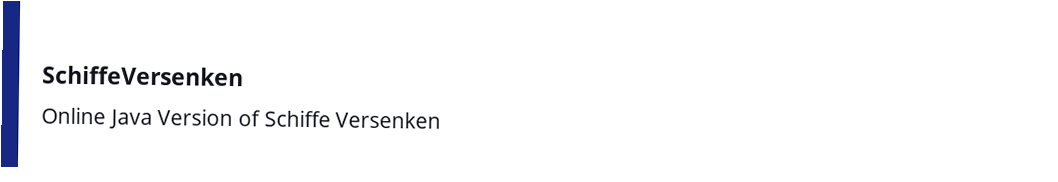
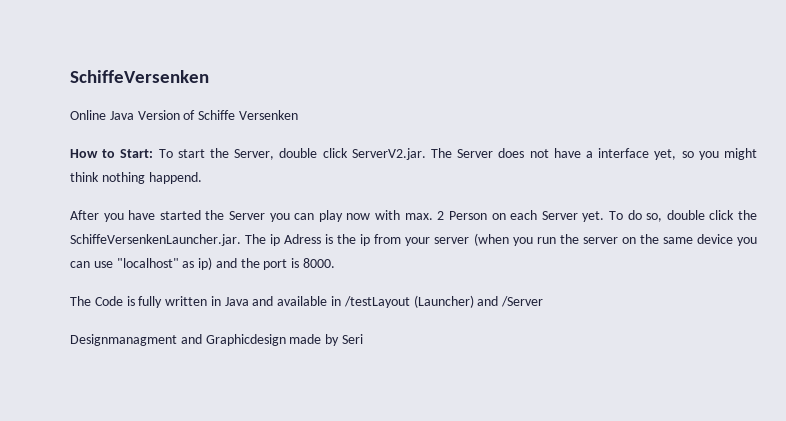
(442, 120) none -> [70,148,758,160] [70,172,202,184] [70,210,757,222] [70,233,757,246] [70,257,336,270] [70,295,544,308] [70,334,363,346] // How to Start: To start the Server, double click ServerV2.jar. The Server does not have a interface yet, so you might think nothing happend. // After you have started the Server you can play now with max. 2 Person on each Server yet. To do so, double click the SchiffeVersenkenLauncher.jar. The ip Adress is the ip from your server (when you run the server on the same device you can use "localhost" as ip) and the port is 8000. // The Code is fully written in Java and available in /testLayout (Launcher) and /Server // Designmanagment and Graphicdesign made by Seri

